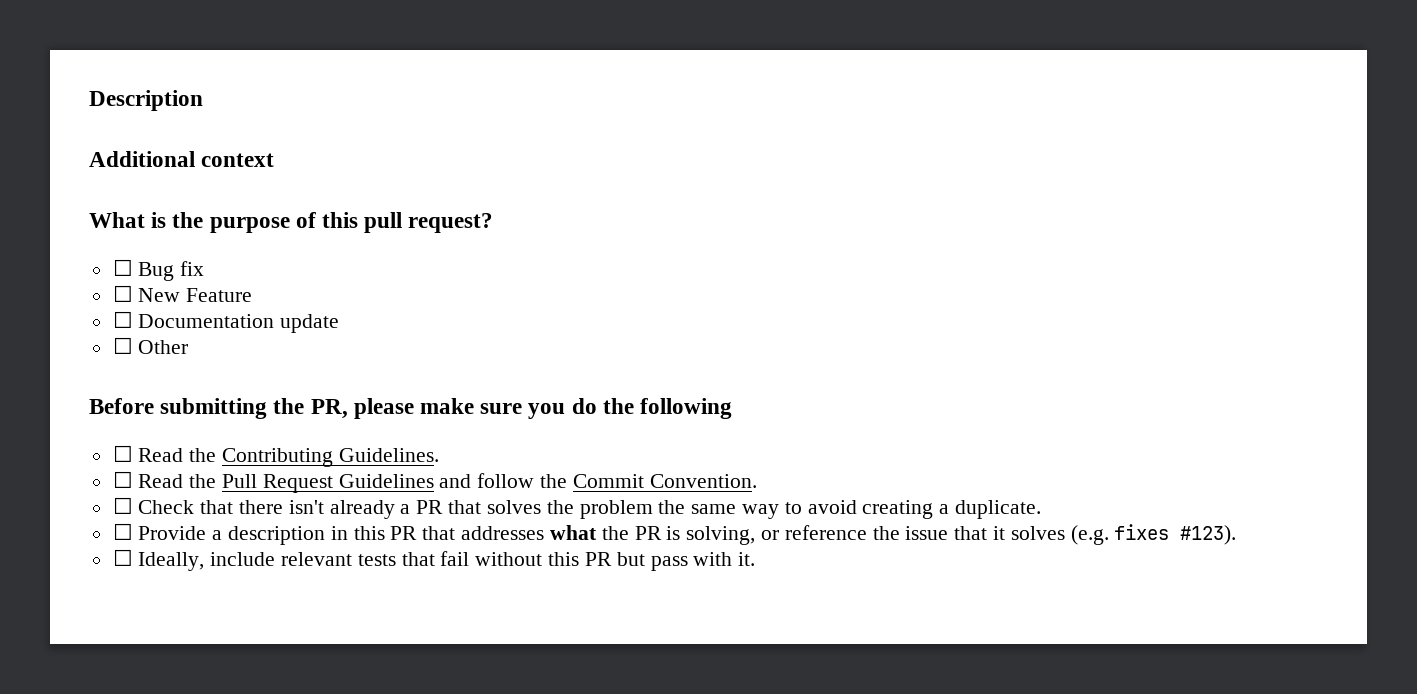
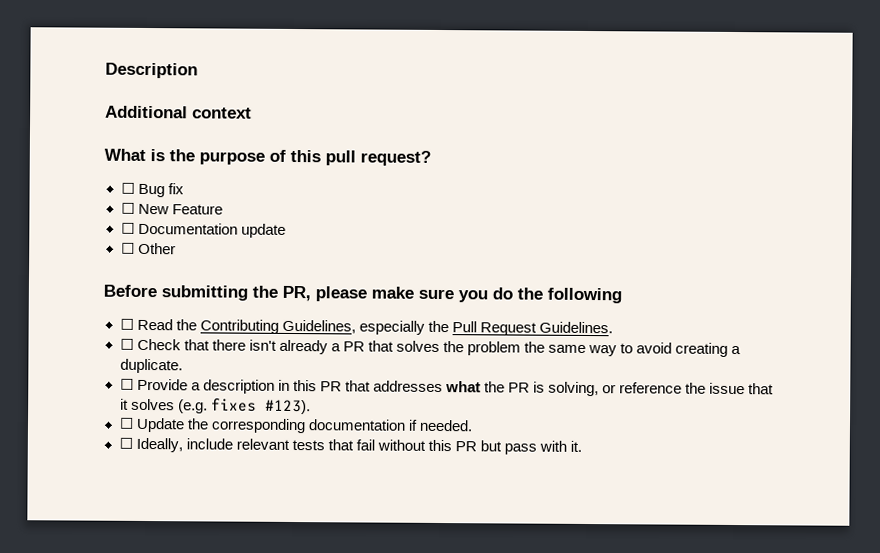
[338,448,439,462] [112,471,757,493] Guidelines. // ☐ Read the Pull Request Guidelines and follow the Commit Convention. -> [281,319,613,336] Guidelines, especially the Pull Request Guidelines.
(1237, 535) none -> [118,417,473,434] // ☐ Update the corresponding documentation if needed.

